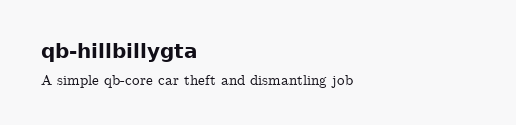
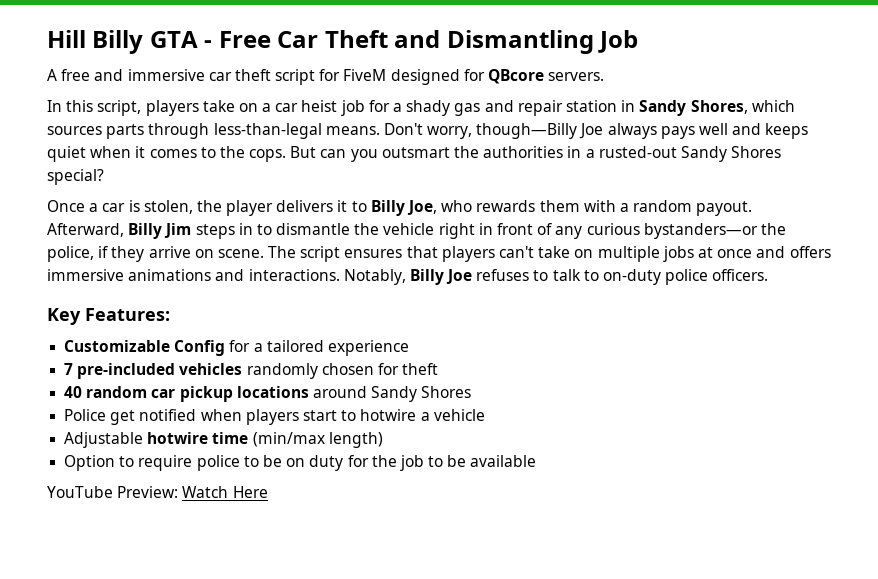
[41,43,198,62] [41,75,353,88] qb-hillbillygta // A simple qb-core car theft and dismantling job -> [47,30,639,54] [47,69,605,85] [47,100,795,116] [47,123,809,139] [47,146,782,162] [47,169,104,185] [47,200,753,216] [47,223,786,239] [47,246,831,262] [47,269,769,285] [47,308,170,325] [64,340,409,356] [64,363,439,379] [64,386,472,402] [64,409,485,425] [64,432,383,448] [64,455,537,471] [47,486,268,498] Hill Billy GTA - Free Car Theft and Dismantling Job // A free and immersive car theft script for FiveM designed for QBcore servers. // In this script, players take on a car heist job for a shady gas and repair station in Sandy Shores, which sources parts through less-than-legal means. Don't worry, though—Billy Joe always pays well and keeps quiet when it comes to the cops. But can you outsmart the authorities in a rusted-out Sandy Shores special? // Once a car is stolen, the player delivers it to Billy Joe, who rewards them with a random payout. Afterward, Billy Jim steps in to dismantle the vehicle right in front of any curious bystanders—or the police, if they arrive on scene. The script ensures that players can't take on multiple jobs at once and offers immersive animations and interactions. Notably, Billy Joe refuses to talk to on-duty police officers. // Key Features: // Customizable Config for a tailored experience // 7 pre-included vehicles randomly chosen for theft // 40 random car pickup locations around Sandy Shores // Police get notified when players start to hotwire a vehicle // Adjustable hotwire time (min/max length) // Option to require police to be on duty for the job to be available // YouTube Preview: Watch Here

